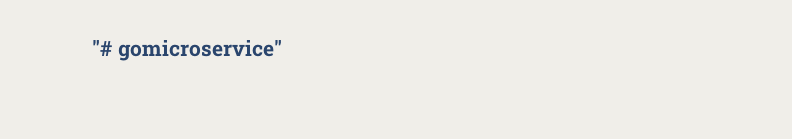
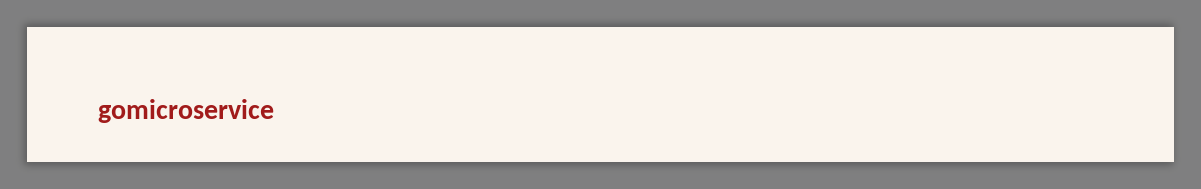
[92,40,282,61] "# gomicroservice" -> [98,99,274,123] gomicroservice

